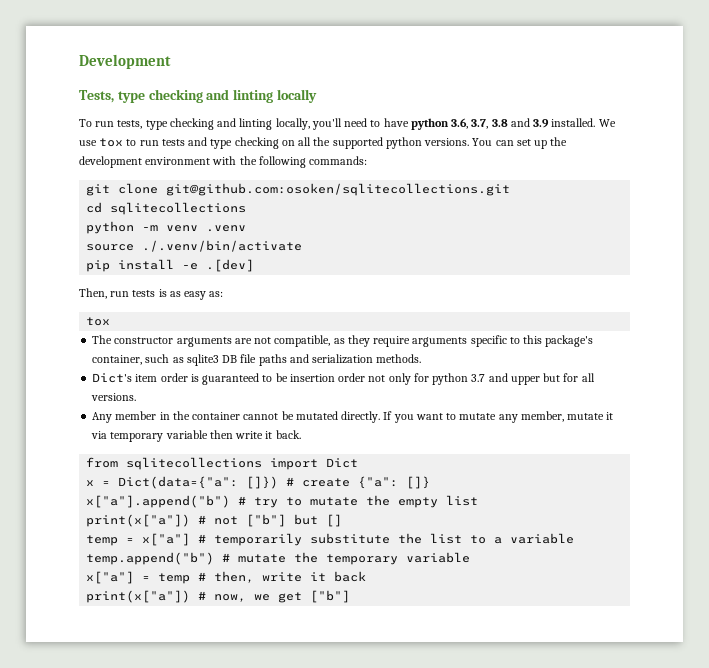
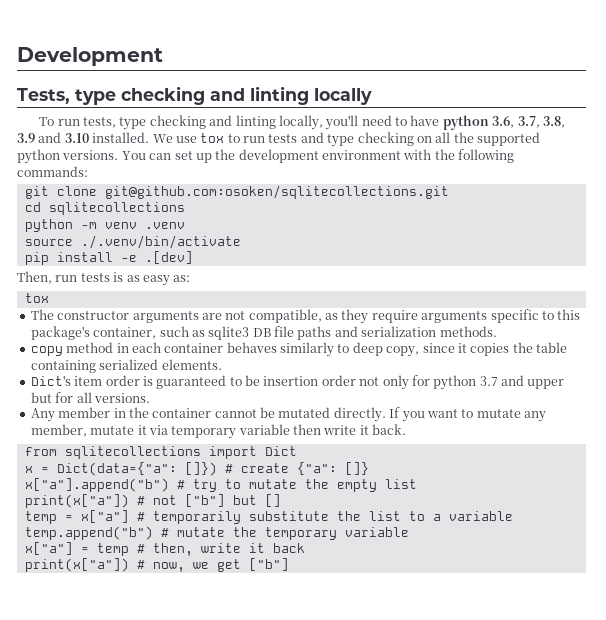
[491,118,550,128] 3.8 and 3.9 -> [542,116,565,128] [17,132,89,143] 3.8, 3.9 and 3.10
(422, 358) none -> [30,342,567,357] [30,359,222,373] // copy method in each container behaves similarly to deep copy, since it copies the table containing serialized elements.

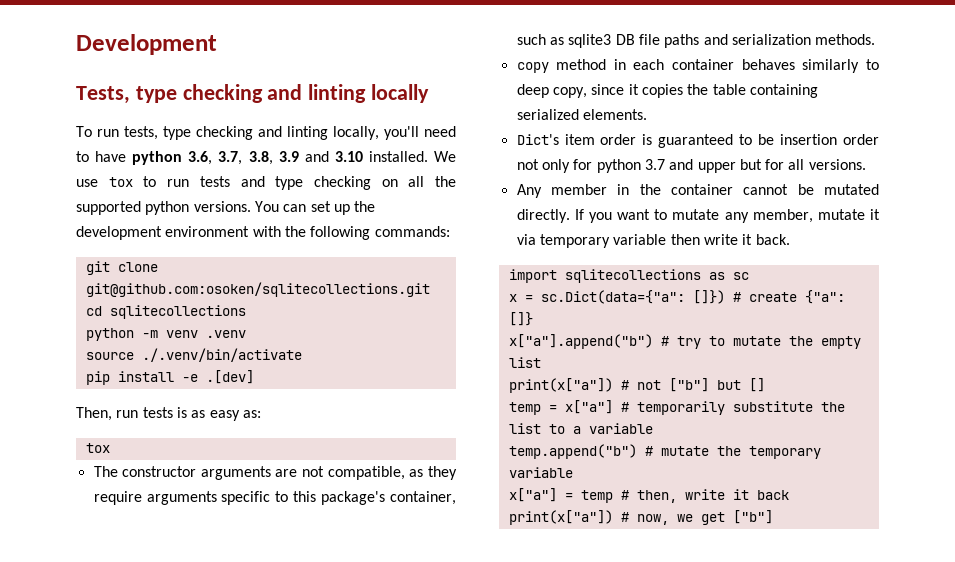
[24,446,297,459] from sqlitecollections import Dict -> [508,269,749,283] import sqlitecollections as sc
[56,462,177,476] Dict(data={"a": -> [540,290,685,304] sc.Dict(data={"a":

